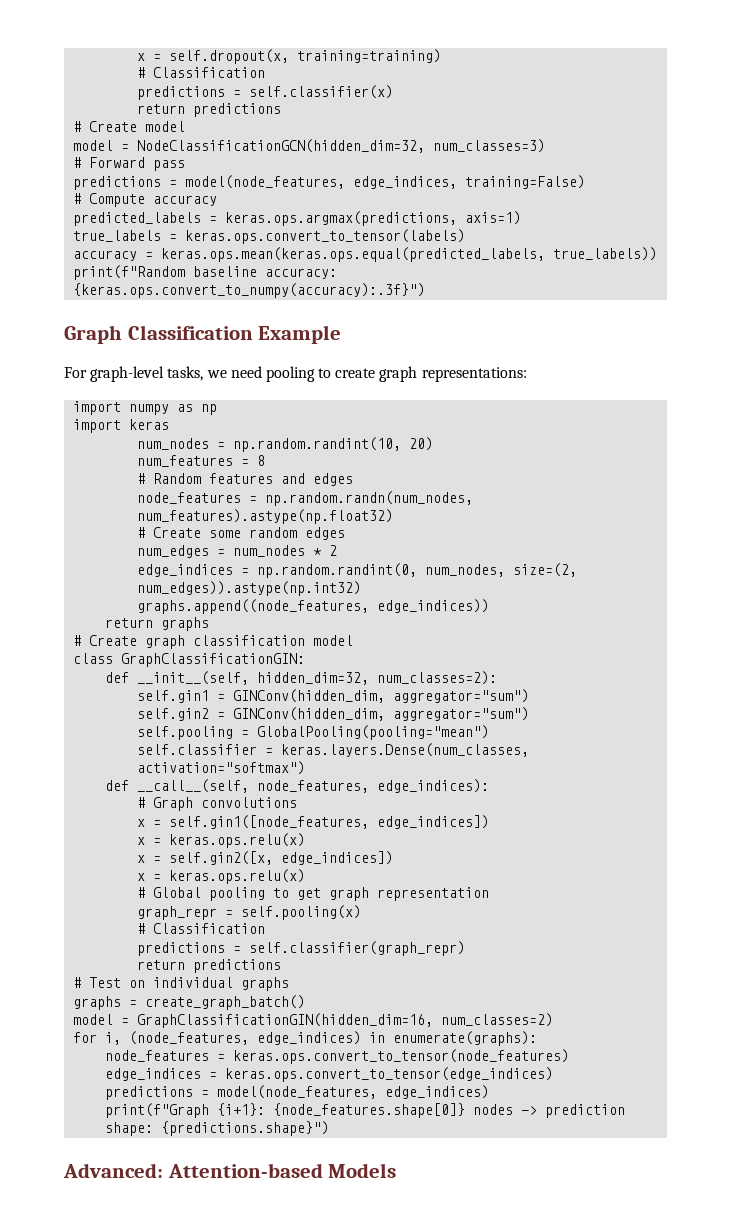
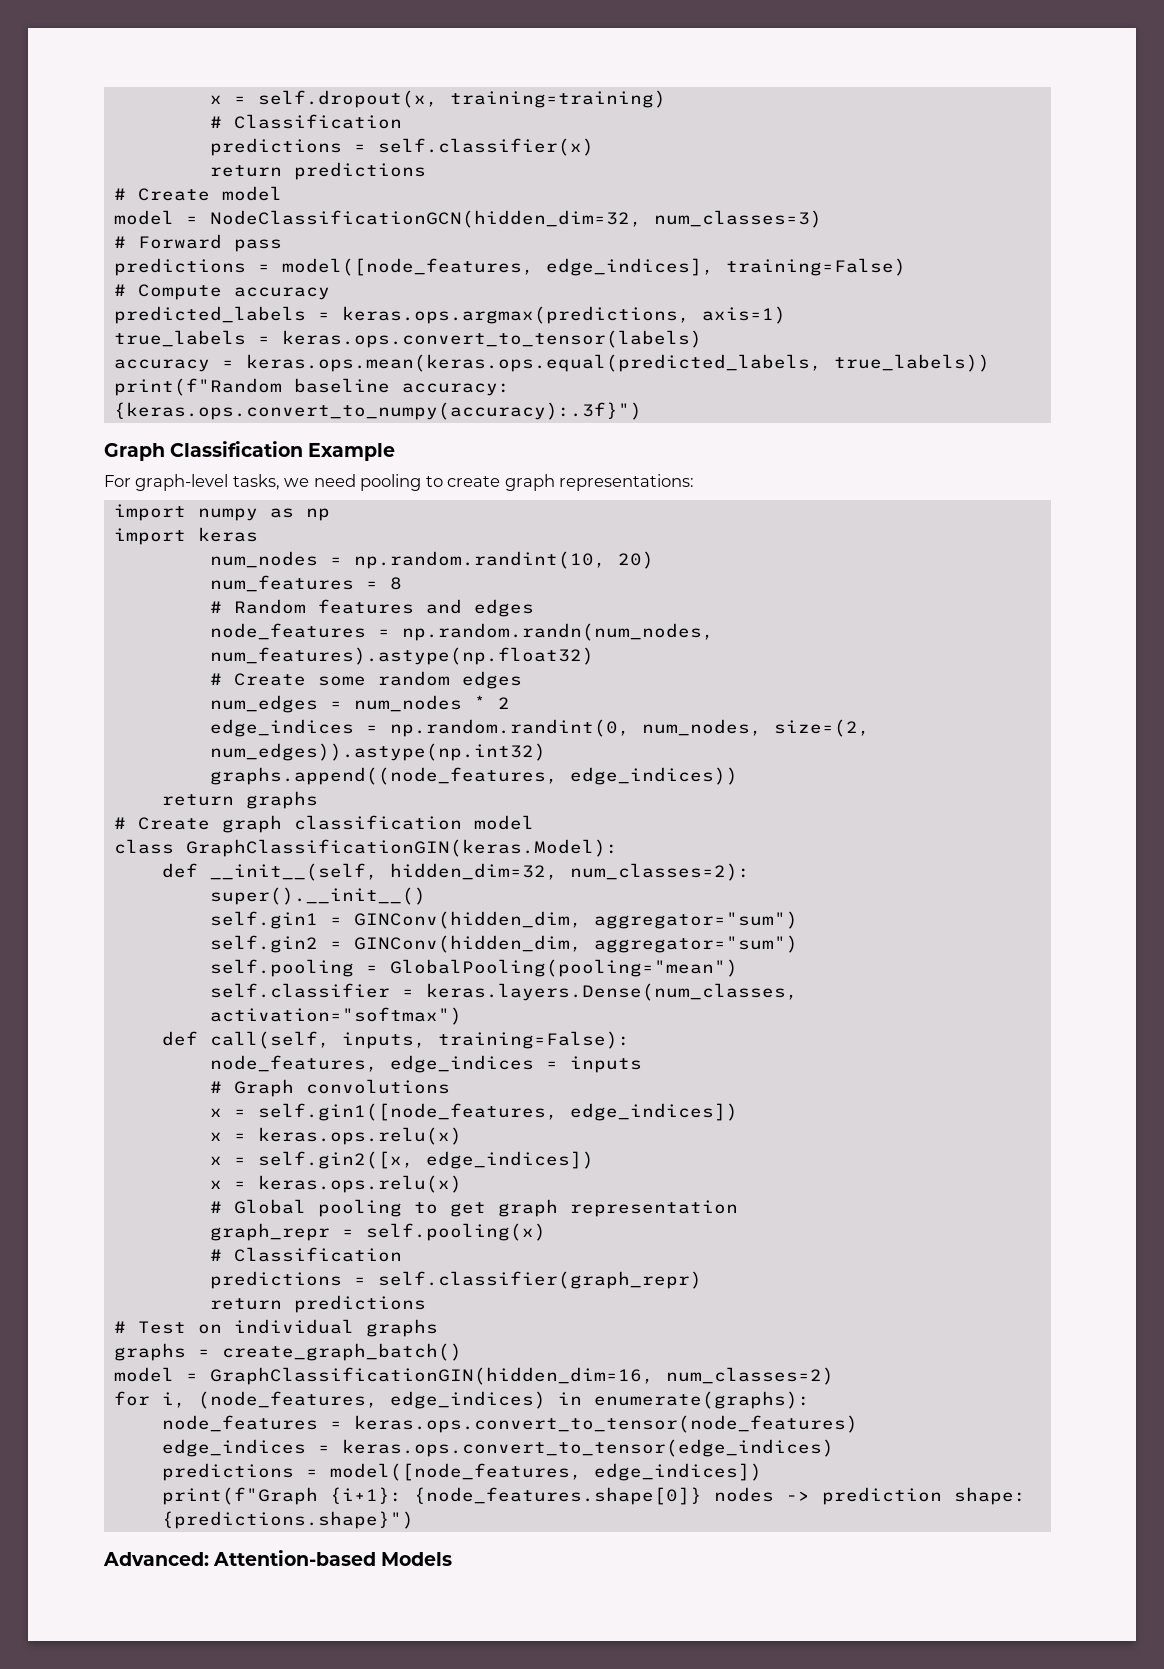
[185,175,458,189] model(node_features, edge_indices, -> [281,258,714,276] model([node_features, edge_indices],
[121,653,306,667] GraphClassificationGIN: -> [185,839,618,857] GraphClassificationGIN(keras.Model):
(498, 678) none -> [209,887,426,905] // super().__init__()
[137,779,490,793] __call__(self, node_features, edge_indices): -> [209,1031,630,1049] [209,1055,642,1073] call(self, inputs, training=False): // node_features, edge_indices = inputs
[217,1085,490,1099] model(node_features, edge_indices) -> [329,1463,762,1481] model([node_features, edge_indices])

